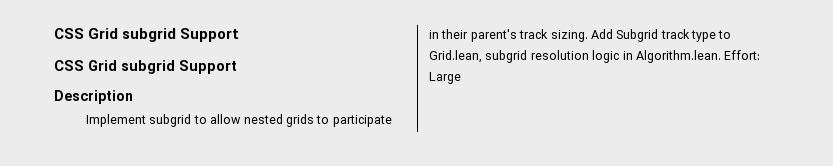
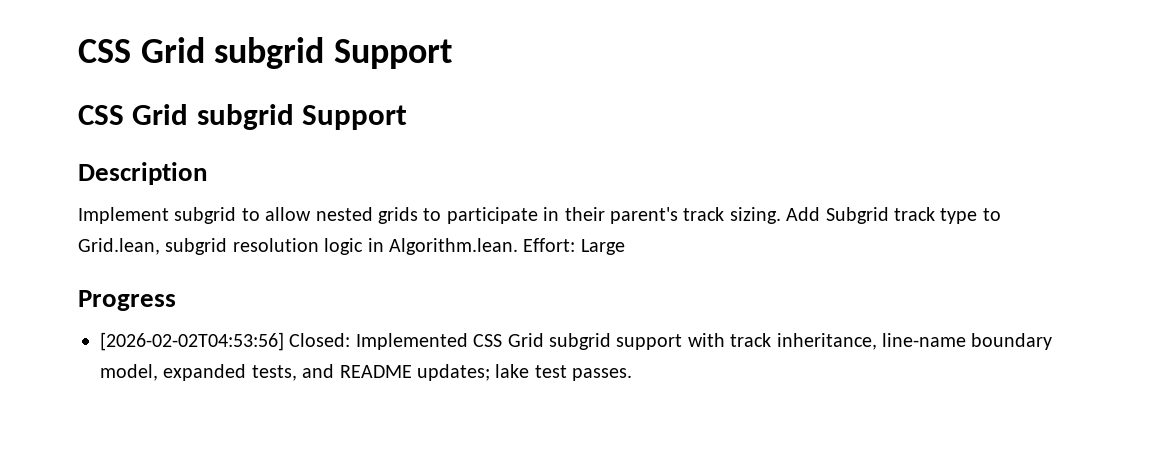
(461, 78) none -> [78,290,176,311] [100,332,1053,351] [100,364,633,381] // Progress // [2026-02-02T04:53:56] Closed: Implemented CSS Grid subgrid support with track inheritance, line-name boundary model, expanded tests, and README updates; lake test passes.

